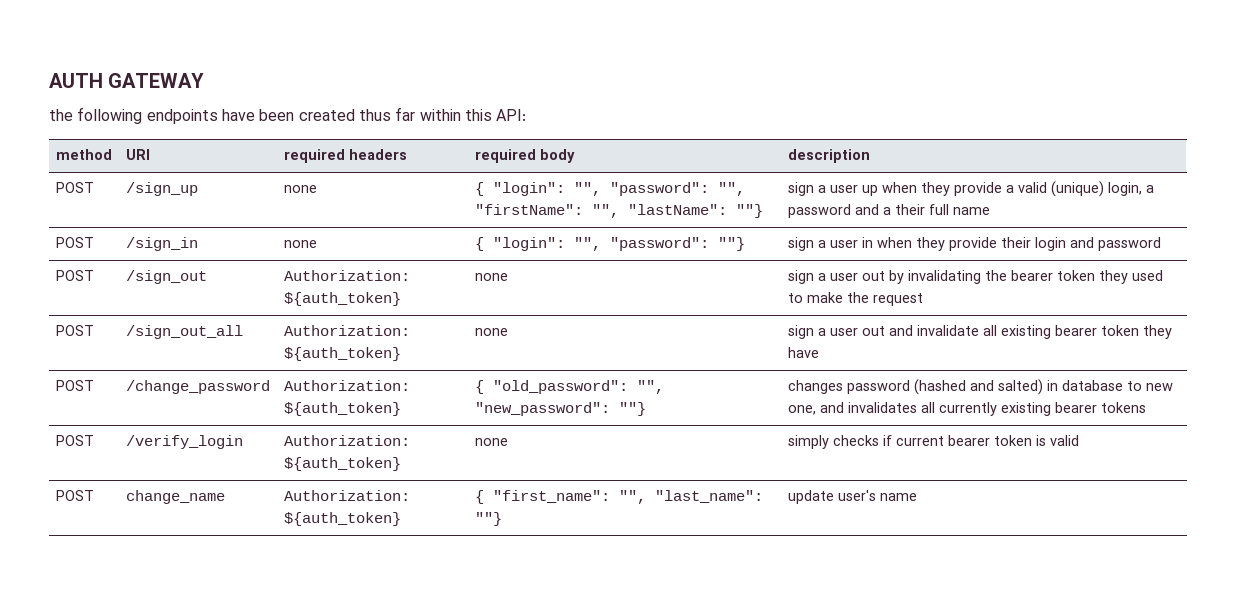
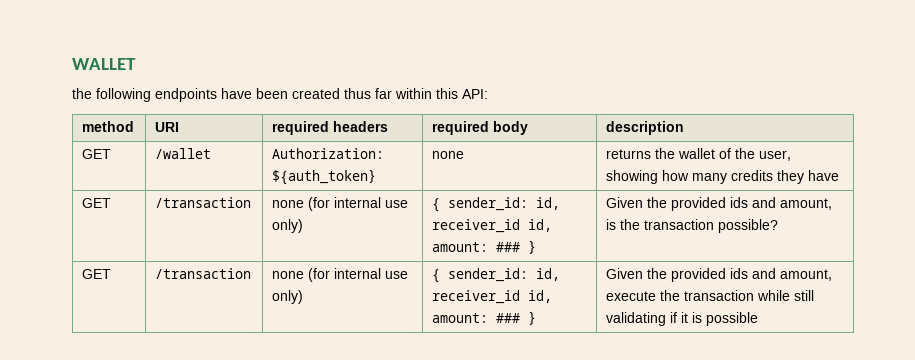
[49,73,205,88] AUTH GATEWAY -> [72,58,136,70] WALLET
[55,182,94,193] [125,182,198,196] [283,185,317,193] [474,182,745,196] [474,204,763,218] [787,181,1154,197] [787,204,990,218] [55,237,94,248] [125,237,198,251] [283,240,317,248] [474,237,745,251] [787,237,1161,251] [55,270,94,281] [125,270,207,284] [283,270,410,281] [283,292,401,306] [474,273,508,281] [787,270,1163,284] [787,292,923,306] [55,325,94,336] [125,325,243,339] [283,325,410,336] [283,347,401,361] [474,328,508,336] [787,325,1172,339] [787,347,819,358] [55,380,94,391] [125,380,270,394] [283,380,410,391] [283,402,401,416] [474,380,664,394] [474,402,646,416] [787,379,1173,395] [787,402,1146,416] [55,435,94,446] [125,435,243,449] [283,435,410,446] [283,457,401,471] [474,438,508,446] [787,435,1079,449] [55,490,94,501] [125,490,225,504] [283,490,410,501] [283,512,401,526] [474,490,763,504] [474,512,502,526] [787,490,917,504] POST | /sign_up | none | { "login": "", "password": "", "firstName": "", "lastName": ""} | sign a user up when they provide a valid (unique) login, a password and a their full name // POST | /sign_in | none | { "login": "", "password": ""} | sign a user in when they provide their login and password // POST | /sign_out | Authorization: ${auth_token} | none | sign a user out by invalidating the bearer token they used to make the request // POST | /sign_out_all | Authorization: ${auth_token} | none | sign a user out and invalidate all existing bearer token they have // POST | /change_password | Authorization: ${auth_token} | { "old_password": "", "new_password": ""} | changes password (hashed and salted) in database to new one, and invalidates all currently existing bearer tokens // POST | /verify_login | Authorization: ${auth_token} | none | simply checks if current bearer token is valid // POST | change_name | Authorization: ${auth_token} | { "first_name": "", "last_name": ""} | update user's name -> [82,149,112,159] [155,148,212,159] [272,148,385,159] [272,169,377,185] [432,151,465,159] [606,148,792,161] [606,170,840,184] [82,198,112,208] [155,197,252,208] [272,197,409,211] [272,219,304,233] [432,197,561,212] [432,219,553,233] [432,240,537,254] [606,197,833,211] [606,219,779,233] [82,269,112,279] [155,268,252,279] [272,268,409,282] [272,290,304,304] [432,268,561,283] [432,290,553,304] [432,311,537,325] [606,268,833,282] [606,290,815,301] [606,312,759,326] GET | /wallet | Authorization: ${auth_token} | none | returns the wallet of the user, showing how many credits they have // GET | /transaction | none (for internal use only) | { sender_id: id, receiver_id id, amount: ### } | Given the provided ids and amount, is the transaction possible? // GET | /transaction | none (for internal use only) | { sender_id: id, receiver_id id, amount: ### } | Given the provided ids and amount, execute the transaction while still validating if it is possible

